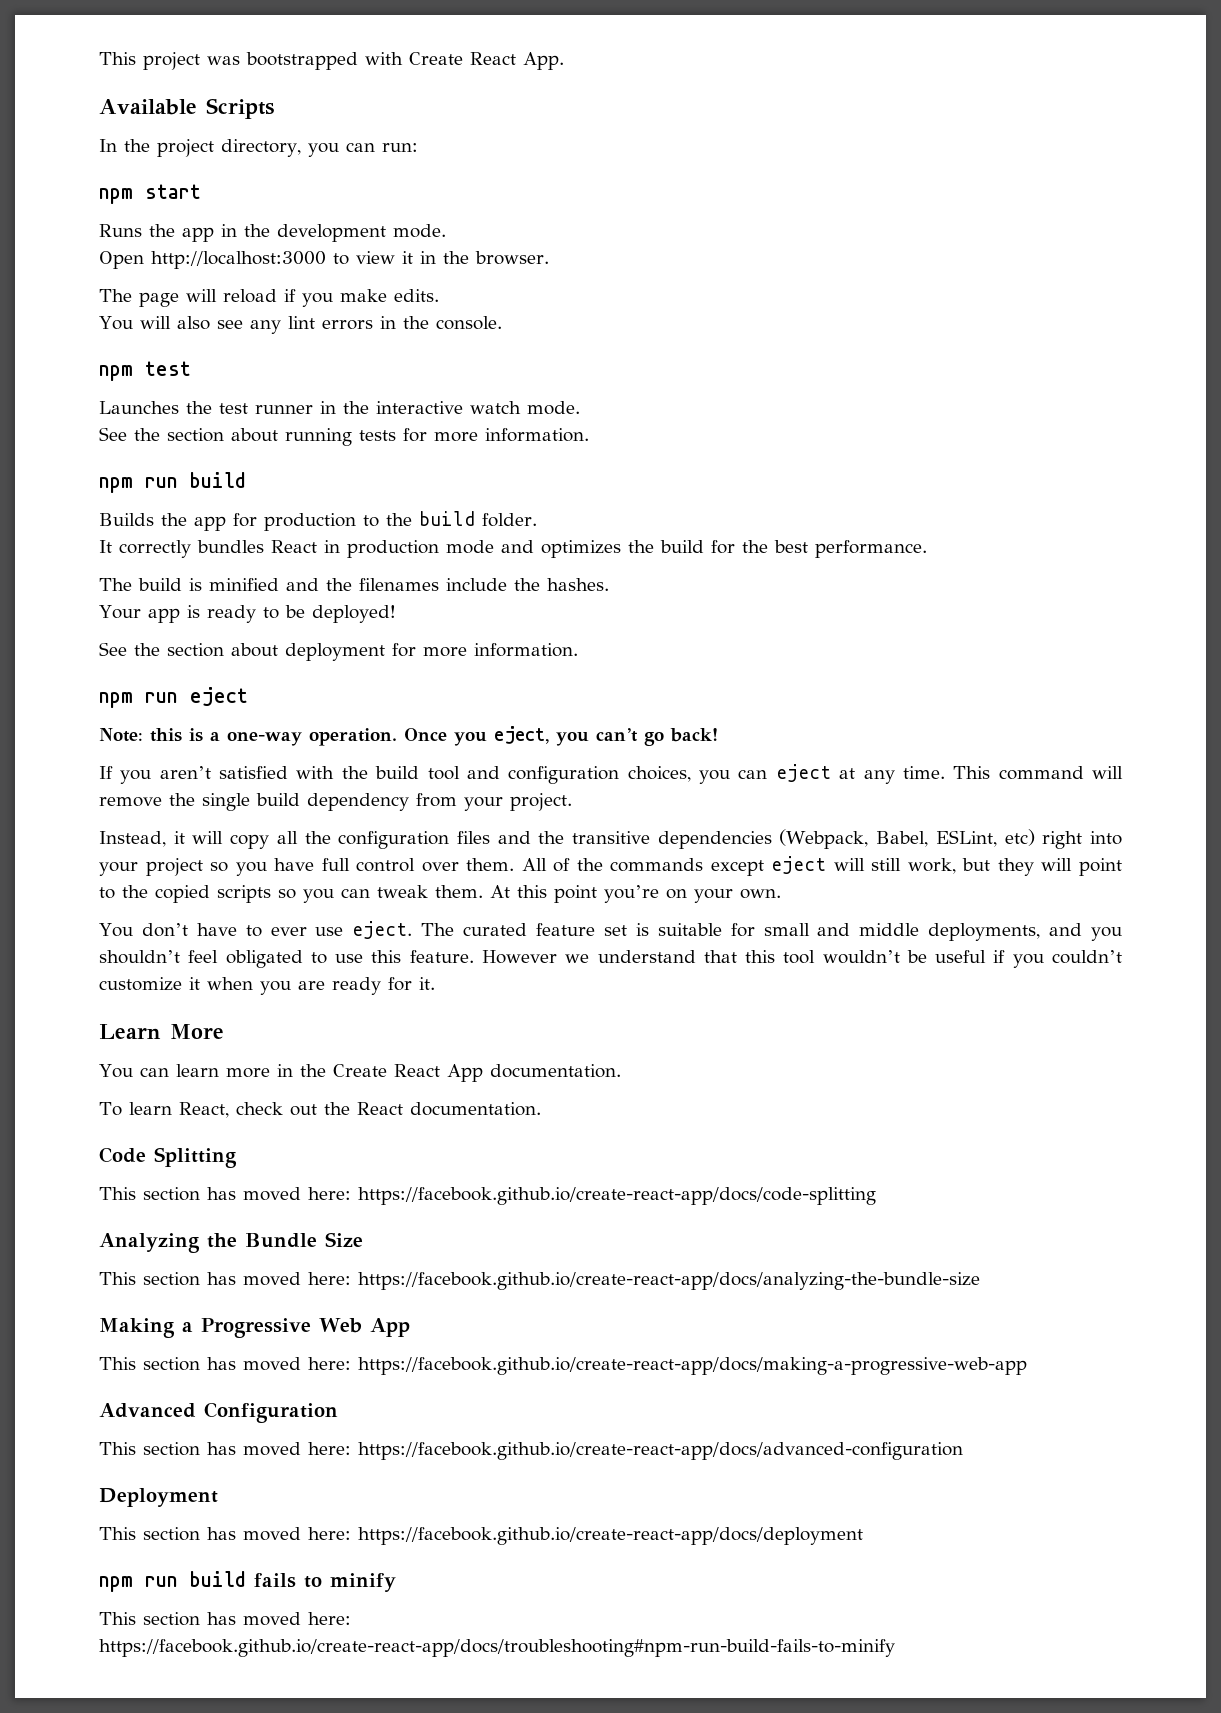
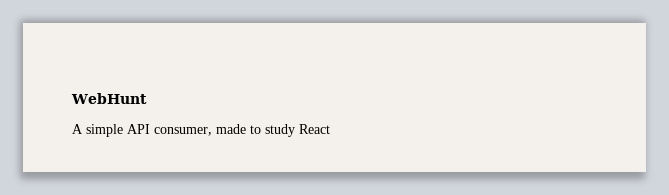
[99,52,564,70] [99,98,274,119] [99,139,418,157] [99,184,201,204] [99,224,446,242] [99,251,549,269] [99,289,439,307] [99,316,502,334] [99,361,191,381] [99,401,580,415] [99,427,589,446] [99,472,246,493] [99,511,537,531] [99,540,927,558] [99,578,609,591] [99,605,396,623] [99,642,578,661] [99,687,248,708] [99,726,718,746] [99,764,1123,784] [99,793,572,811] [99,829,1123,849] [99,856,1122,876] [99,885,781,903] [99,921,1123,941] [99,950,1123,968] [99,977,435,995] [99,1024,224,1039] [99,1064,621,1082] [99,1102,541,1118] [99,1147,237,1168] [99,1187,876,1205] [99,1232,363,1253] [99,1272,980,1290] [99,1318,410,1338] [99,1357,1027,1375] [99,1402,338,1423] [99,1442,963,1460] [99,1488,218,1507] [99,1527,863,1545] [99,1571,396,1592] [99,1612,351,1626] [99,1639,895,1657] This project was bootstrapped with Create React App. // Available Scripts // In the project directory, you can run: // npm start // Runs the app in the development mode. // Open http://localhost:3000 to view it in the browser. // The page will reload if you make edits. // You will also see any lint errors in the console. // npm test // Launches the test runner in the interactive watch mode. // See the section about running tests for more information. // npm run build // Builds the app for production to the build folder. // It correctly bundles React in production mode and optimizes the build for the best performance. // The build is minified and the filenames include the hashes. // Your app is ready to be deployed! // See the section about deployment for more information. // npm run eject // Note: this is a one-way operation. Once you eject, you can’t go back! // If you aren’t satisfied with the build tool and configuration choices, you can eject at any time. This command will remove the single build dependency from your project. // Instead, it will copy all the configuration files and the transitive dependencies (Webpack, Babel, ESLint, etc) right into your project so you have full control over them. All of the commands except eject will still work, but they will point to the copied scripts so you can tweak them. At this point you’re on your own. // You don’t have to ever use eject. The curated feature set is suitable for small and middle deployments, and you shouldn’t feel obligated to use this feature. However we understand that this tool wouldn’t be useful if you couldn’t customize it when you are ready for it. // Learn More // You can learn more in the Create React App documentation. // To learn React, check out the React documentation. // Code Splitting // This section has moved here: https://facebook.github.io/create-react-app/docs/code-splitting // Analyzing the Bundle Size // This section has moved here: https://facebook.github.io/create-react-app/docs/analyzing-the-bundle-size // Making a Progressive Web App // This section has moved here: https://facebook.github.io/create-react-app/docs/making-a-progressive-web-app // Advanced Configuration // This section has moved here: https://facebook.github.io/create-react-app/docs/advanced-configuration // Deployment // This section has moved here: https://facebook.github.io/create-react-app/docs/deployment // npm run build fails to minify // This section has moved here: https://facebook.github.io/create-react-app/docs/troubleshooting#npm-run-build-fails-to-minify -> [71,93,147,104] [72,124,330,137] WebHunt // A simple API consumer, made to study React

